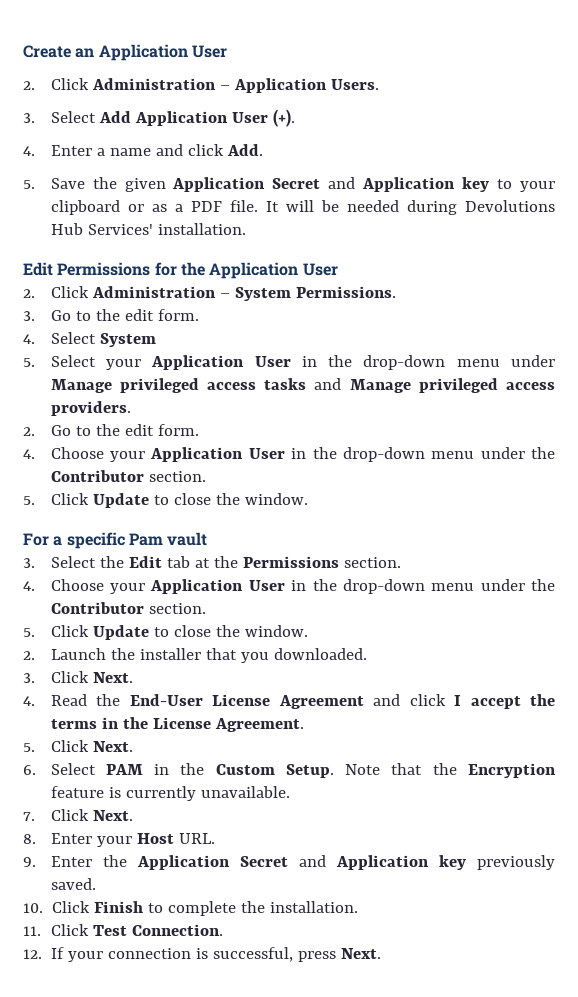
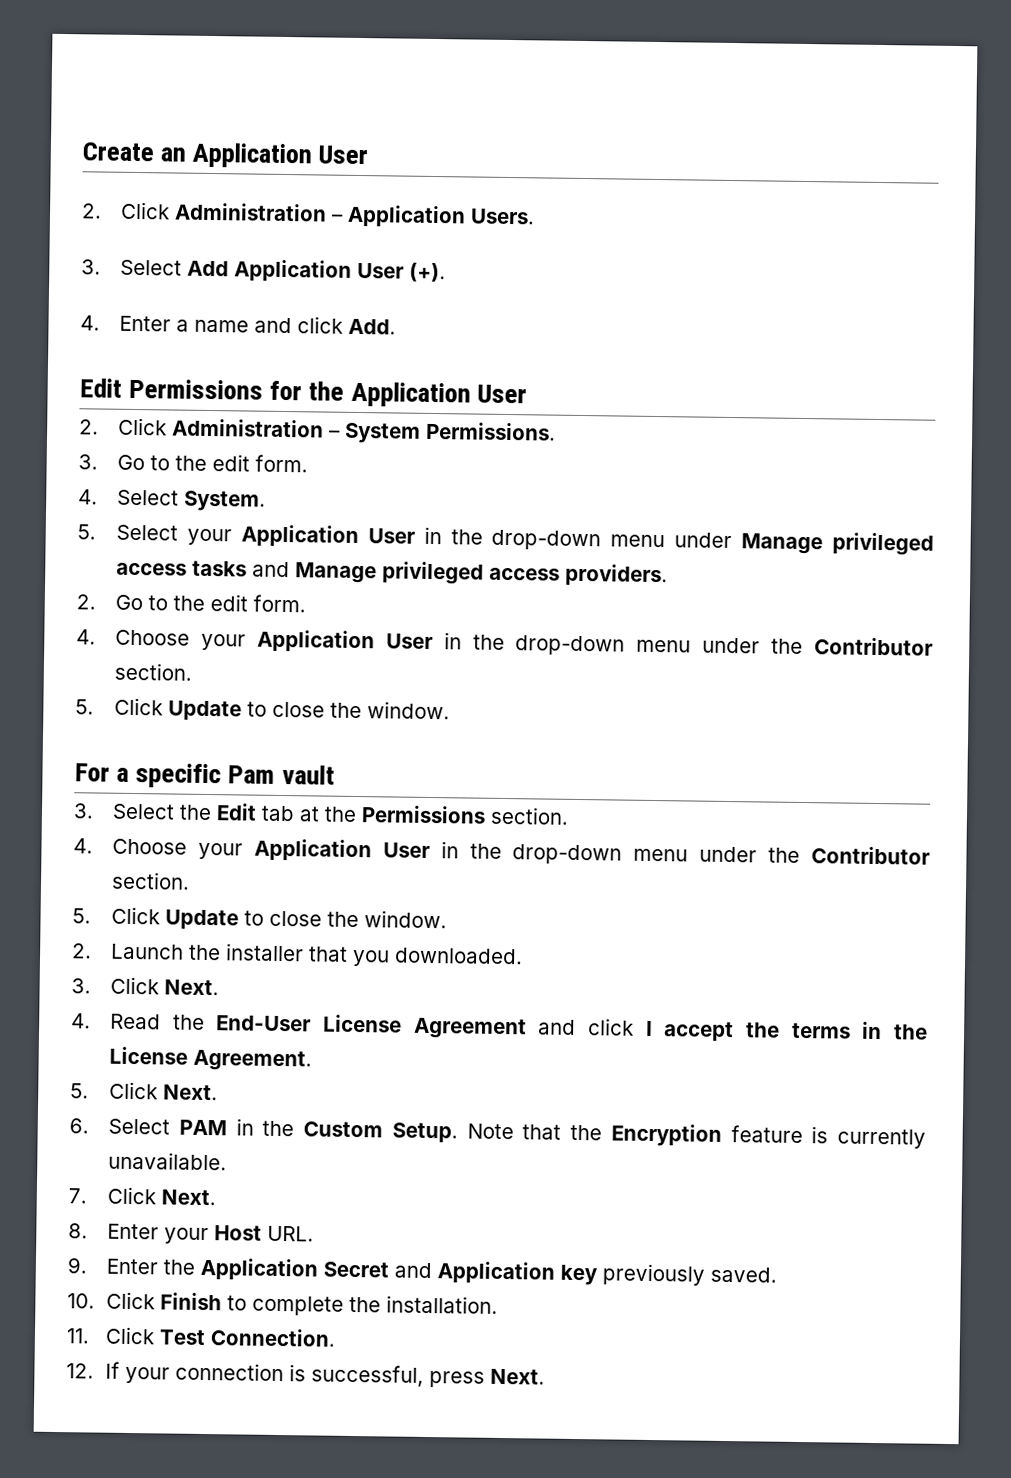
[23,177,555,192] [50,200,555,215] [50,223,246,235] // 5. Save the given Application Secret and Application key to your clipboard or as a PDF file. It will be needed during Devolutions Hub Services' installation. -> (397, 326) none
[99,333,156,347] System -> [184,490,267,512] System.

